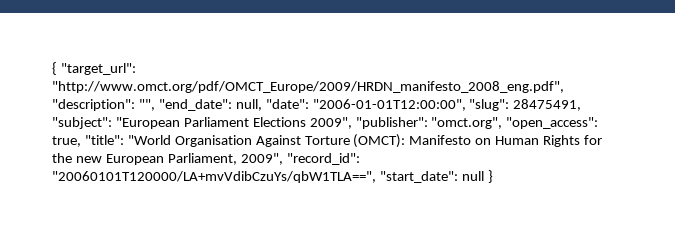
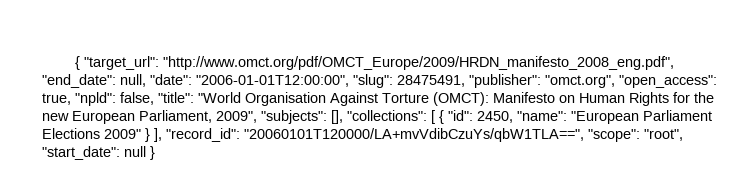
[52,99,155,111] "description": "", -> (674, 63) none
[52,117,352,129] "subject": "European Parliament Elections 2009", -> (465, 81) none
(81, 141) none -> [75,92,154,106] "npld": false,
[286,153,360,165] [52,171,376,183] "record_id": "20060101T120000/LA+mvVdibCzuYs/qbW1TLA==", -> [261,110,712,124] [42,128,683,142] "subjects": [], "collections": [ { "id": 2450, "name": "European Parliament Elections 2009" } ], "record_id": "20060101T120000/LA+mvVdibCzuYs/qbW1TLA==", "scope": "root",

